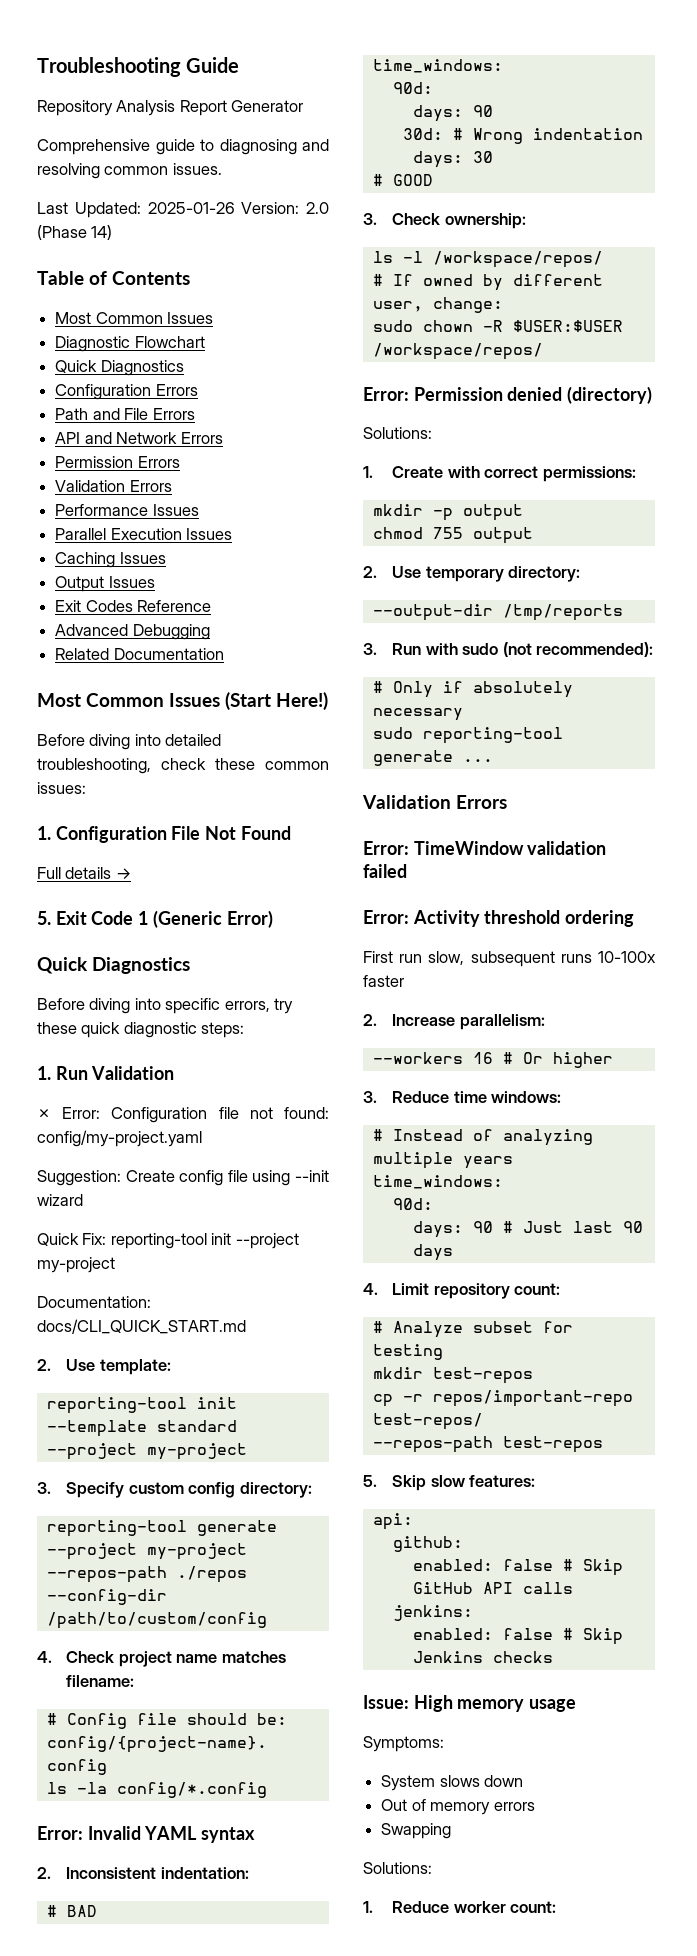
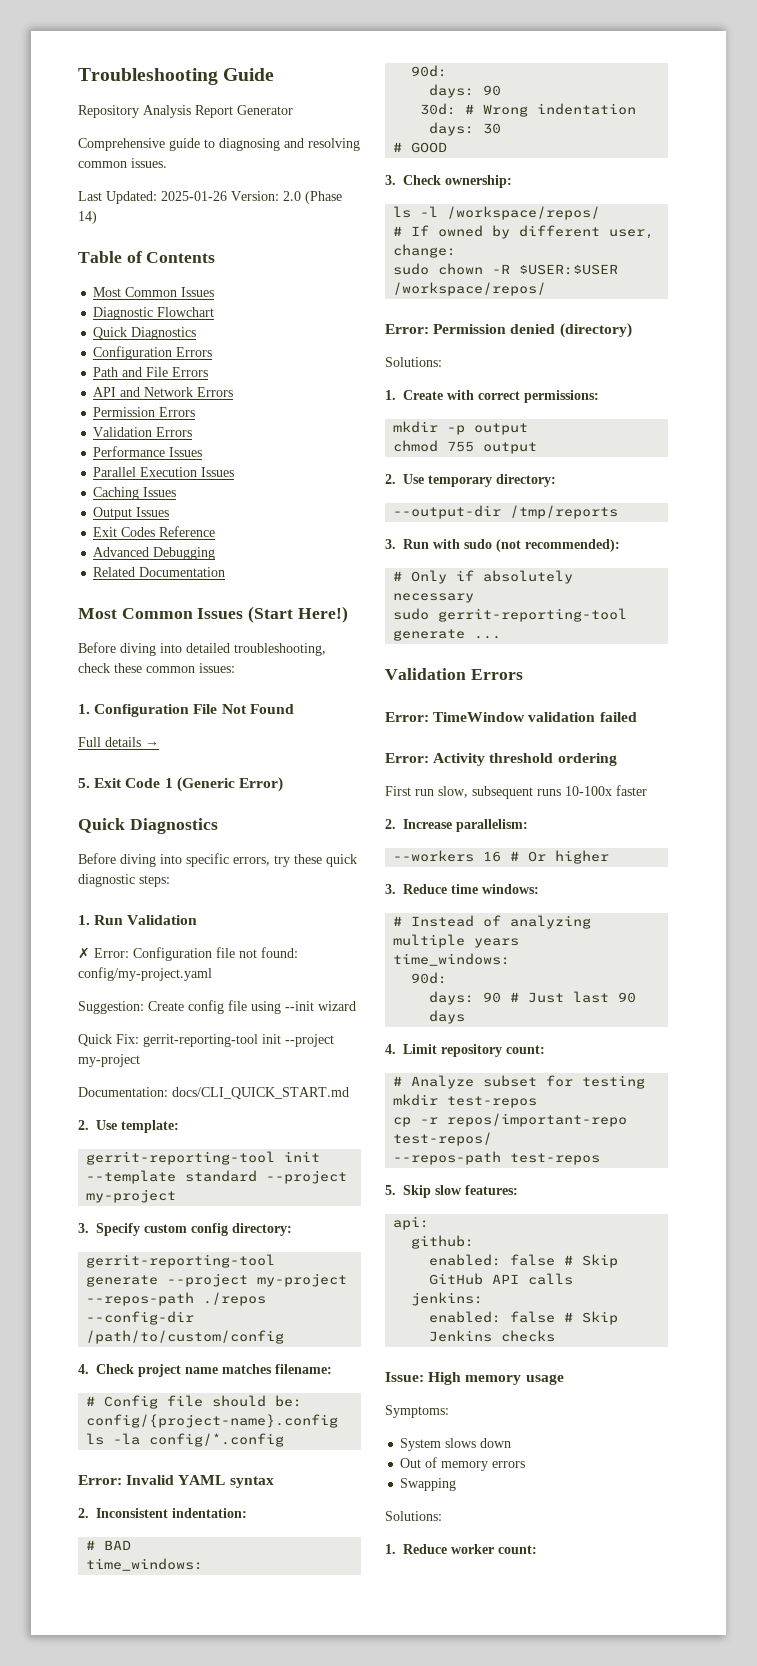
[110,1233,207,1249] reporting-tool -> [143,1034,258,1047] gerrit-reporting-tool
[46,1397,187,1414] reporting-tool -> [86,1151,276,1165] gerrit-reporting-tool
[46,1520,187,1537] reporting-tool -> [86,1254,276,1268] gerrit-reporting-tool
[422,727,563,744] reporting-tool -> [438,608,628,622] gerrit-reporting-tool

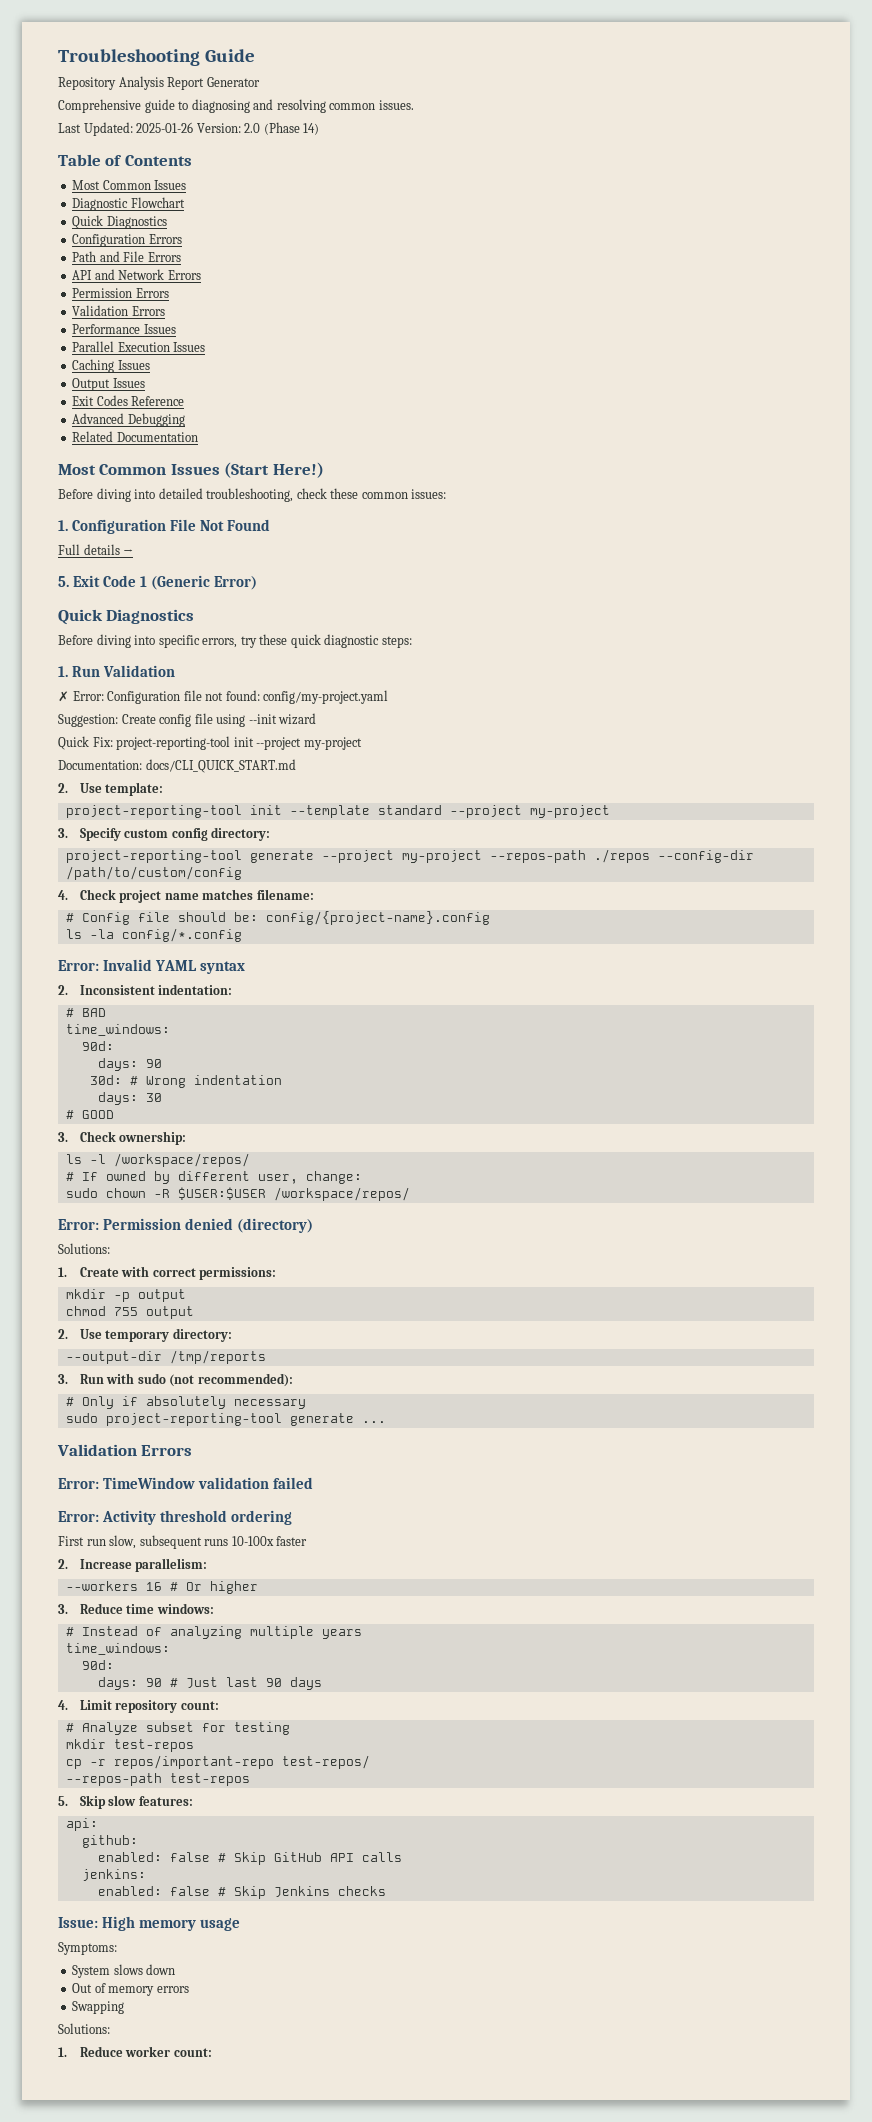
[143,1034,258,1047] gerrit-reporting-tool -> [116,736,231,750] project-reporting-tool
[86,1151,276,1165] gerrit-reporting-tool -> [65,805,242,818] project-reporting-tool
[86,1254,276,1268] gerrit-reporting-tool -> [65,850,242,863] project-reporting-tool
[438,608,628,622] gerrit-reporting-tool -> [105,1413,282,1426] project-reporting-tool

